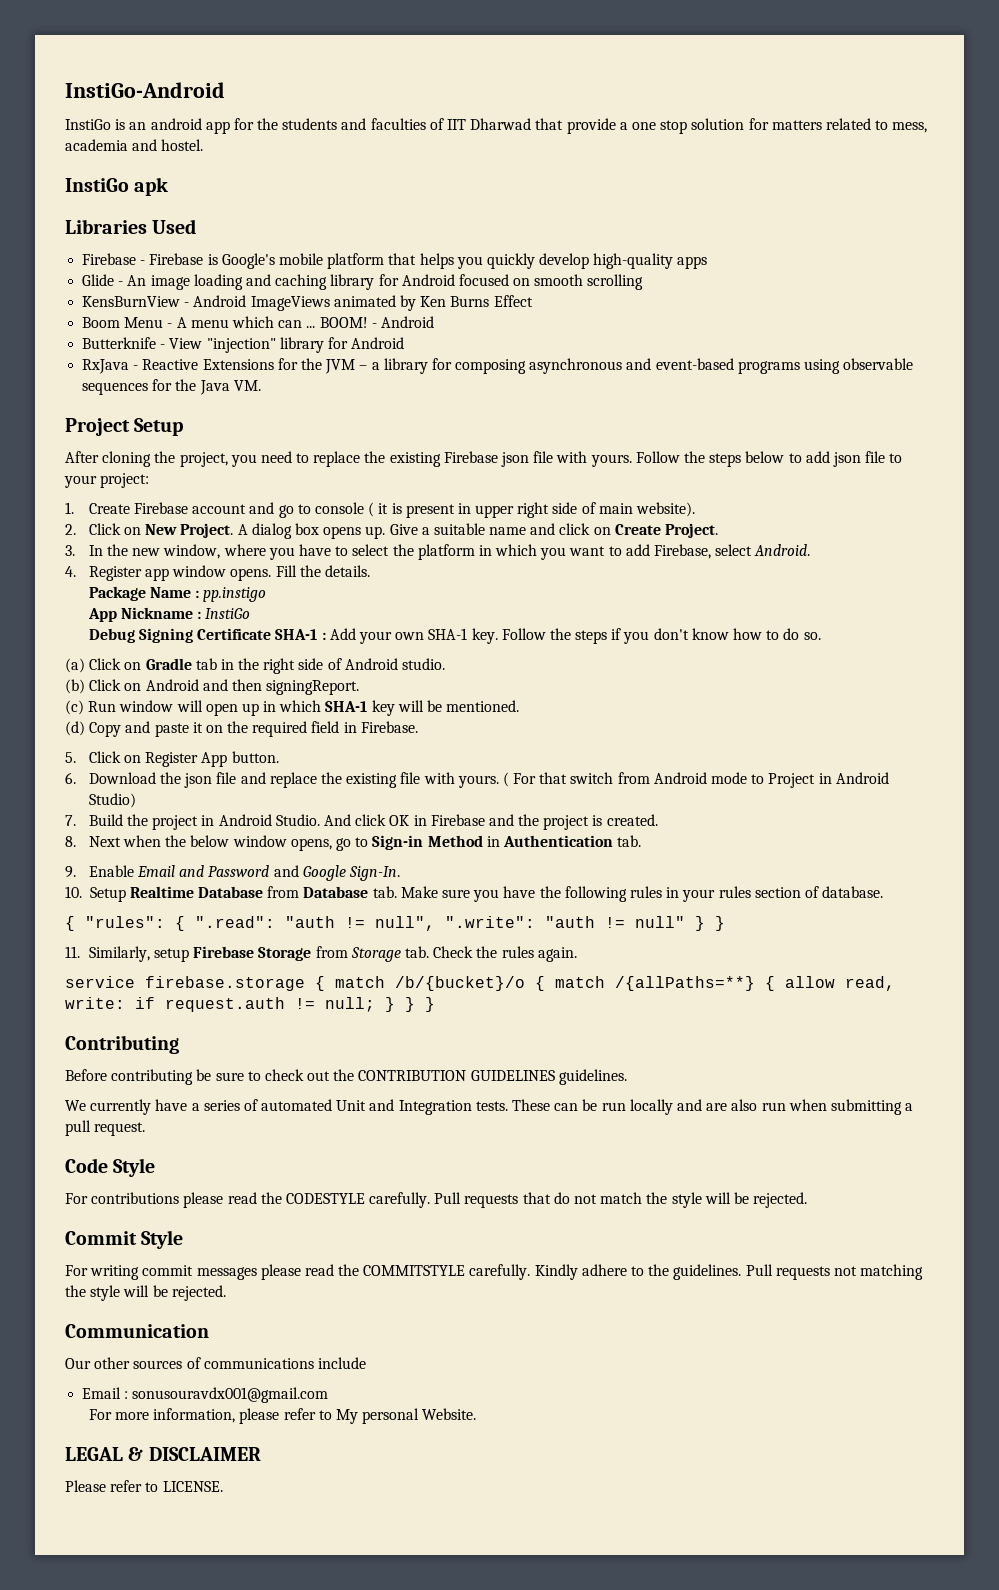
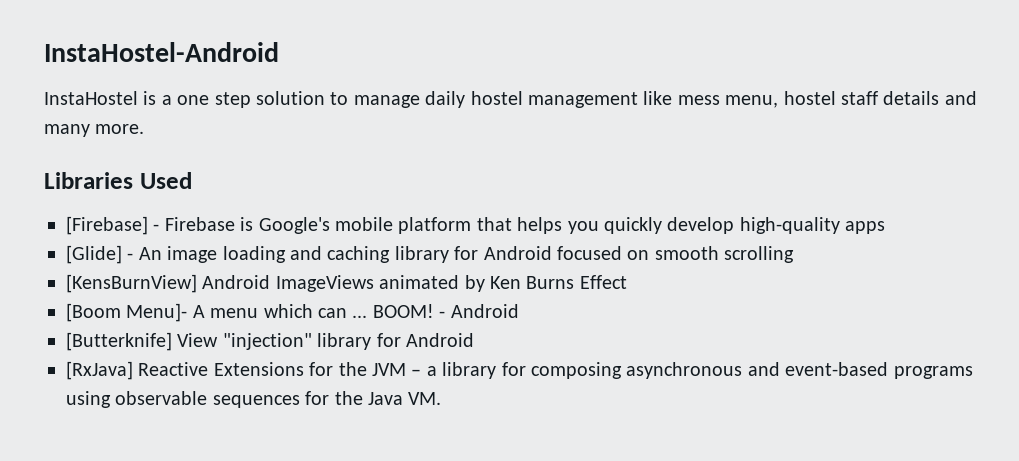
[65,82,225,98] [65,118,928,134] [65,139,204,151] [65,177,169,196] InstiGo-Android // InstiGo is an android app for the students and faculties of IIT Dharwad that provide a one stop solution for matters related to mess, academia and hostel. // InstiGo apk -> [44,42,279,62] [44,91,977,108] [44,124,145,137] InstaHostel-Android // InstaHostel is a one step solution to manage daily hostel management like mess menu, hostel staff details and many more.
[82,253,137,265] Firebase -> [66,216,148,235] [Firebase]
[82,274,115,286] Glide -> [66,245,122,264] [Glide]
[82,296,190,307] KensBurnView - -> [66,274,197,293] [KensBurnView]
[82,317,173,328] Boom Menu - -> [66,303,188,322] [Boom Menu]-
[82,337,166,349] Butterknife - -> [66,332,172,351] [Butterknife]
[82,359,139,374] RxJava - -> [66,361,133,380] [RxJava]
[65,418,184,436] [65,451,903,467] [64,473,150,488] [65,502,696,518] [65,523,719,539] [65,544,811,560] [65,565,370,581] [88,586,267,602] [87,607,251,622] [88,628,821,644] [65,658,446,674] [65,679,360,695] [65,700,520,716] [65,721,418,737] [65,751,279,767] [65,772,889,788] [88,793,136,808] [65,814,658,830] [65,835,642,851] [65,865,400,881] [65,886,884,902] [65,916,725,931] [65,946,577,962] [65,976,895,991] [65,997,435,1012] [65,1035,179,1054] [65,1069,627,1085] [65,1099,914,1115] [65,1120,146,1136] [65,1158,156,1177] [65,1192,808,1208] [65,1230,184,1249] [65,1264,924,1280] [65,1285,226,1301] [65,1324,209,1338] [65,1357,366,1369] [82,1387,329,1403] [88,1408,477,1424] [65,1447,261,1461] [65,1480,223,1492] // Project Setup // After cloning the project, you need to replace the existing Firebase json file with yours. Follow the steps below to add json file to your project: // 1. Create Firebase account and go to console ( it is present in upper right side of main website). // 2. Click on New Project. A dialog box opens up. Give a suitable name and click on Create Project. // 3. In the new window, where you have to select the platform in which you want to add Firebase, select Android. // 4. Register app window opens. Fill the details. // Package Name : pp.instigo // App Nickname : InstiGo // Debug Signing Certificate SHA-1 : Add your own SHA-1 key. Follow the steps if you don't know how to do so. // (a) Click on Gradle tab in the right side of Android studio. // (b) Click on Android and then signingReport. // (c) Run window will open up in which SHA-1 key will be mentioned. // (d) Copy and paste it on the required field in Firebase. // 5. Click on Register App button. // 6. Download the json file and replace the existing file with yours. ( For that switch from Android mode to Project in Android Studio) // 7. Build the project in Android Studio. And click OK in Firebase and the project is created. // 8. Next when the below window opens, go to Sign-in Method in Authentication tab. // 9. Enable Email and Password and Google Sign-In. // 10. Setup Realtime Database from Database tab. Make sure you have the following rules in your rules section of database. // { "rules": { ".read": "auth != null", ".write": "auth != null" } } // 11. Similarly, setup Firebase Storage from Storage tab. Check the rules again. // service firebase.storage { match /b/{bucket}/o { match /{allPaths=**} { allow read, write: if request.auth != null; } } } // Contributing // Before contributing be sure to check out the CONTRIBUTION GUIDELINES guidelines. // We currently have a series of automated Unit and Integration tests. These can be run locally and are also run when submitting a pull request. // Code Style // For contributions please read the CODESTYLE carefully. Pull requests that do not match the style will be rejected. // Commit Style // For writing commit messages please read the COMMITSTYLE carefully. Kindly adhere to the guidelines. Pull requests not matching the style will be rejected. // Communication // Our other sources of communications include // Email : sonusouravdx001@gmail.com // For more information, please refer to My personal Website. // LEGAL & DISCLAIMER // Please refer to LICENSE. -> (442, 398) none

